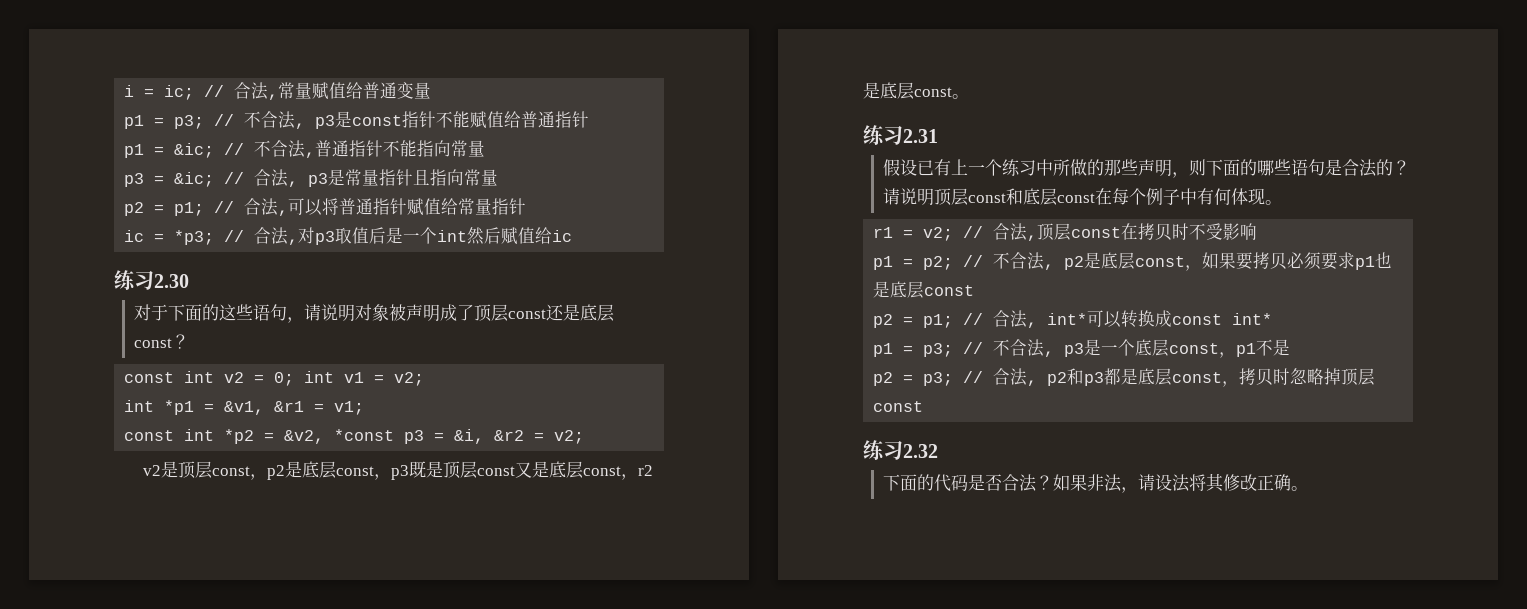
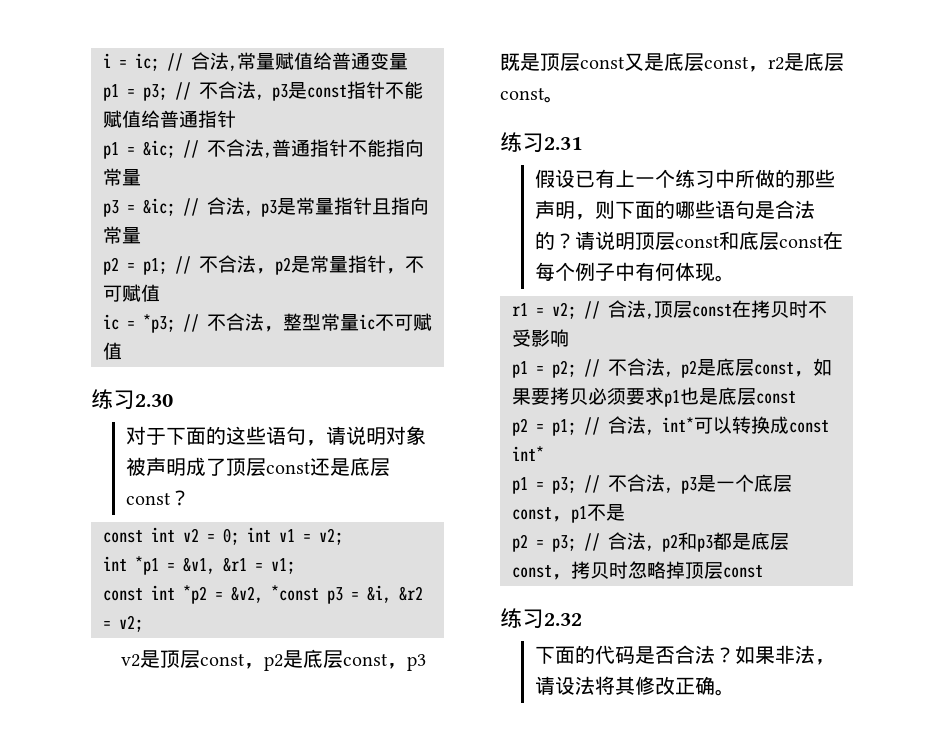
[244,198,527,216] 合法,可以将普通指针赋值给常量指针 -> [199,255,424,275] [103,284,160,302] 不合法，p2是常量指针，不可赋值
[254,227,573,245] 合法,对p3取值后是一个int然后赋值给ic -> [207,313,432,332] [103,342,122,360] 不合法，整型常量ic不可赋值

